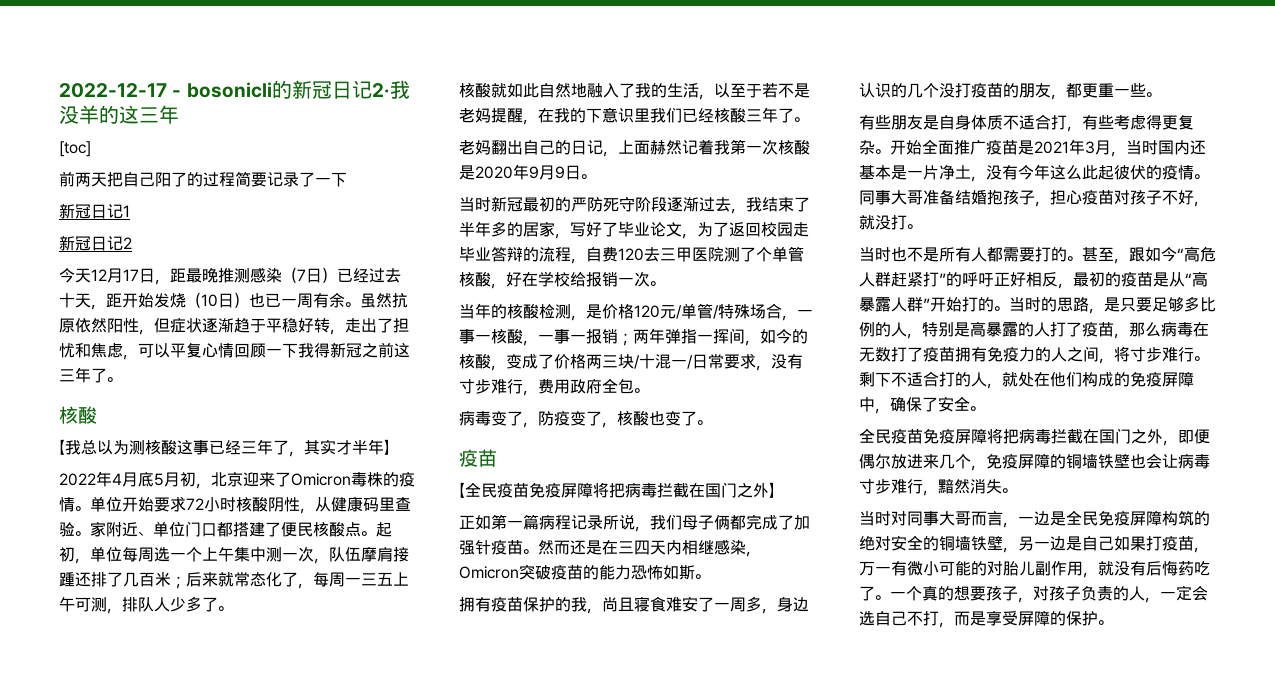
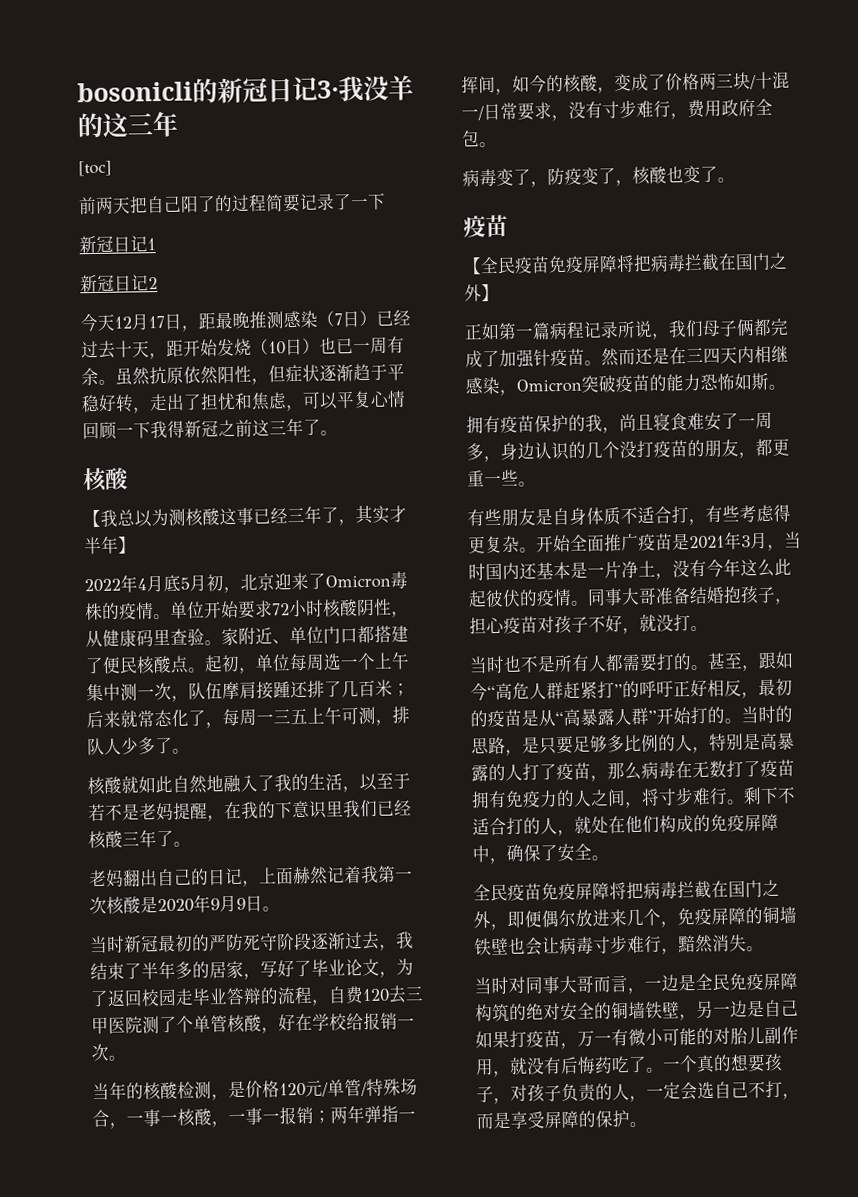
[59,83,182,98] 2022-12-17 - -> (77, 92) none
[371,83,390,97] 2· -> [317,80,339,99] 3·

